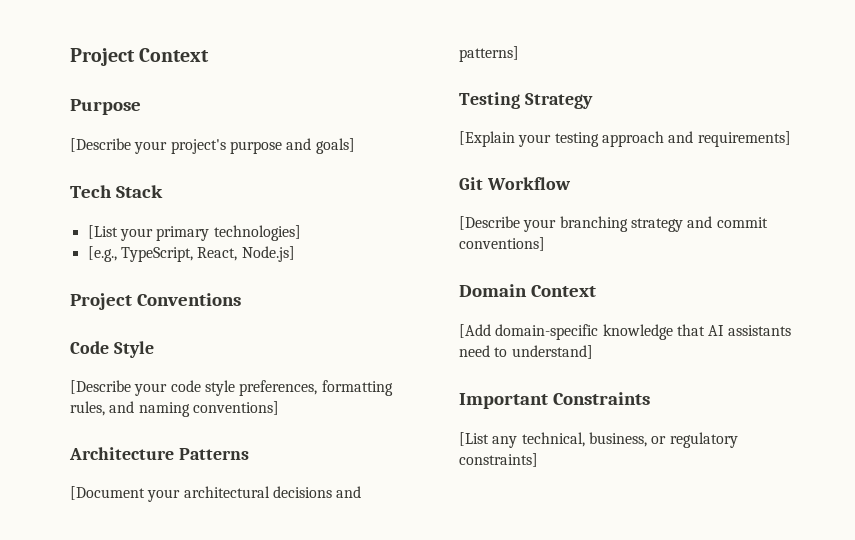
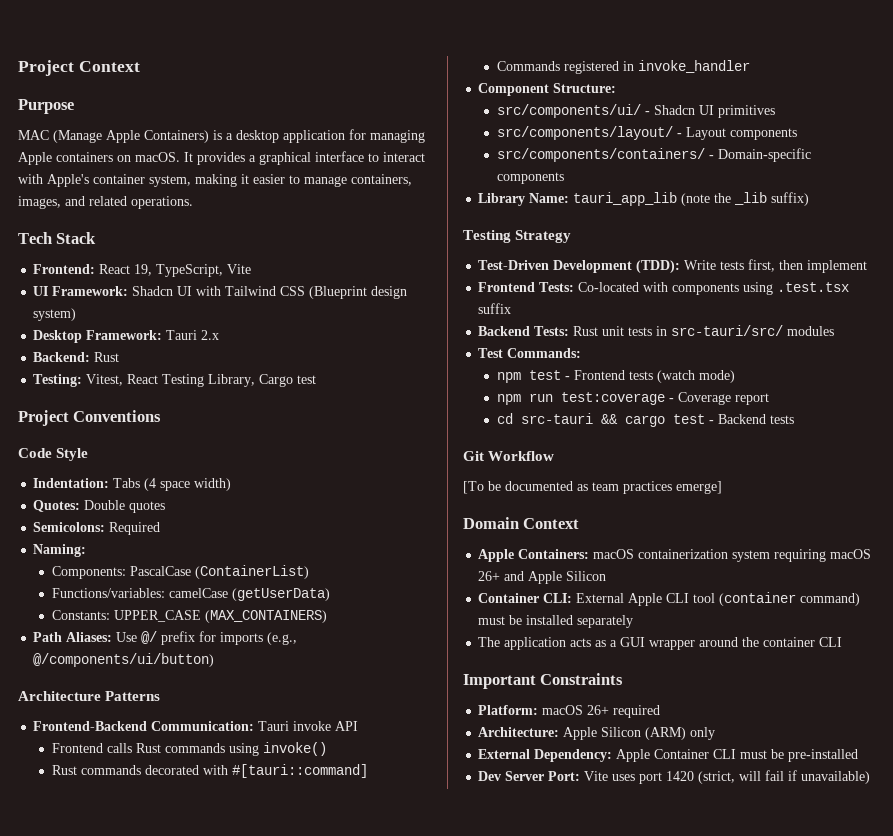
[70,138,355,154] [70,185,163,198] [87,225,301,241] [87,246,295,262] [70,293,241,310] [70,341,154,358] [70,380,393,396] [70,401,279,417] [69,447,249,460] [70,486,362,502] [459,46,519,62] [459,92,593,109] [459,131,791,147] [459,177,571,190] [459,216,768,232] [459,237,545,251] [459,284,596,297] [459,324,791,340] [459,345,593,359] [459,392,650,409] [459,432,738,448] [459,453,538,467] [Describe your project's purpose and goals] // Tech Stack // [List your primary technologies] // [e.g., TypeScript, React, Node.js] // Project Conventions // Code Style // [Describe your code style preferences, formatting rules, and naming conventions] // Architecture Patterns // [Document your architectural decisions and patterns] // Testing Strategy // [Explain your testing approach and requirements] // Git Workflow // [Describe your branching strategy and commit conventions] // Domain Context // [Add domain-specific knowledge that AI assistants need to understand] // Important Constraints // [List any technical, business, or regulatory constraints] -> [18,129,425,143] [18,151,425,165] [18,174,412,187] [18,196,193,209] [18,232,97,244] [33,264,252,277] [33,286,408,299] [33,308,77,321] [33,330,220,343] [33,352,120,362] [33,374,317,387] [18,410,162,426] [18,448,89,461] [33,478,232,491] [33,500,166,513] [33,522,161,535] [33,544,87,557] [52,565,310,579] [52,588,331,601] [52,610,328,623] [33,631,298,645] [33,653,215,667] [18,691,161,701] [33,721,359,731] [52,742,328,756] [52,764,369,778] [497,60,751,74] [478,83,617,96] [497,104,776,118] [497,126,798,140] [497,148,812,162] [497,172,565,184] [478,192,810,206] [463,230,572,243] [478,259,868,273] [478,282,850,295] [478,303,512,314] [478,325,835,336] [478,348,582,358] [497,370,736,383] [497,392,770,405] [497,413,795,427] [463,451,555,461] [463,481,722,494] [463,517,580,529] [478,549,872,562] [478,571,607,584] [478,592,861,606] [478,615,634,628] [478,637,843,650] [463,673,624,689] [478,705,661,718] [478,727,716,740] [478,749,859,762] [478,770,871,784] MAC (Manage Apple Containers) is a desktop application for managing Apple containers on macOS. It provides a graphical interface to interact with Apple's container system, making it easier to manage containers, images, and related operations. // Tech Stack // Frontend: React 19, TypeScript, Vite // UI Framework: Shadcn UI with Tailwind CSS (Blueprint design system) // Desktop Framework: Tauri 2.x // Backend: Rust // Testing: Vitest, React Testing Library, Cargo test // Project Conventions // Code Style // Indentation: Tabs (4 space width) // Quotes: Double quotes // Semicolons: Required // Naming: // Components: PascalCase (ContainerList) // Functions/variables: camelCase (getUserData) // Constants: UPPER_CASE (MAX_CONTAINERS) // Path Aliases: Use @/ prefix for imports (e.g., @/components/ui/button) // Architecture Patterns // Frontend-Backend Communication: Tauri invoke API // Frontend calls Rust commands using invoke() // Rust commands decorated with #[tauri::command] // Commands registered in invoke_handler // Component Structure: // src/components/ui/ - Shadcn UI primitives // src/components/layout/ - Layout components // src/components/containers/ - Domain-specific components // Library Name: tauri_app_lib (note the _lib suffix) // Testing Strategy // Test-Driven Development (TDD): Write tests first, then implement // Frontend Tests: Co-located with components using .test.tsx suffix // Backend Tests: Rust unit tests in src-tauri/src/ modules // Test Commands: // npm test - Frontend tests (watch mode) // npm run test:coverage - Coverage report // cd src-tauri && cargo test - Backend tests // Git Workflow // [To be documented as team practices emerge] // Domain Context // Apple Containers: macOS containerization system requiring macOS 26+ and Apple Silicon // Container CLI: External Apple CLI tool (container command) must be installed separately // The application acts as a GUI wrapper around the container CLI // Important Constraints // Platform: macOS 26+ required // Architecture: Apple Silicon (ARM) only // External Dependency: Apple Container CLI must be pre-installed // Dev Server Port: Vite uses port 1420 (strict, will fail if unavailable)

